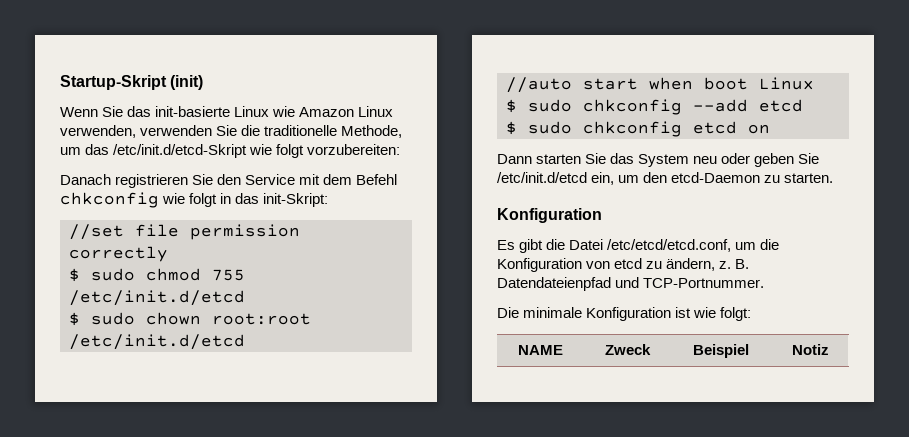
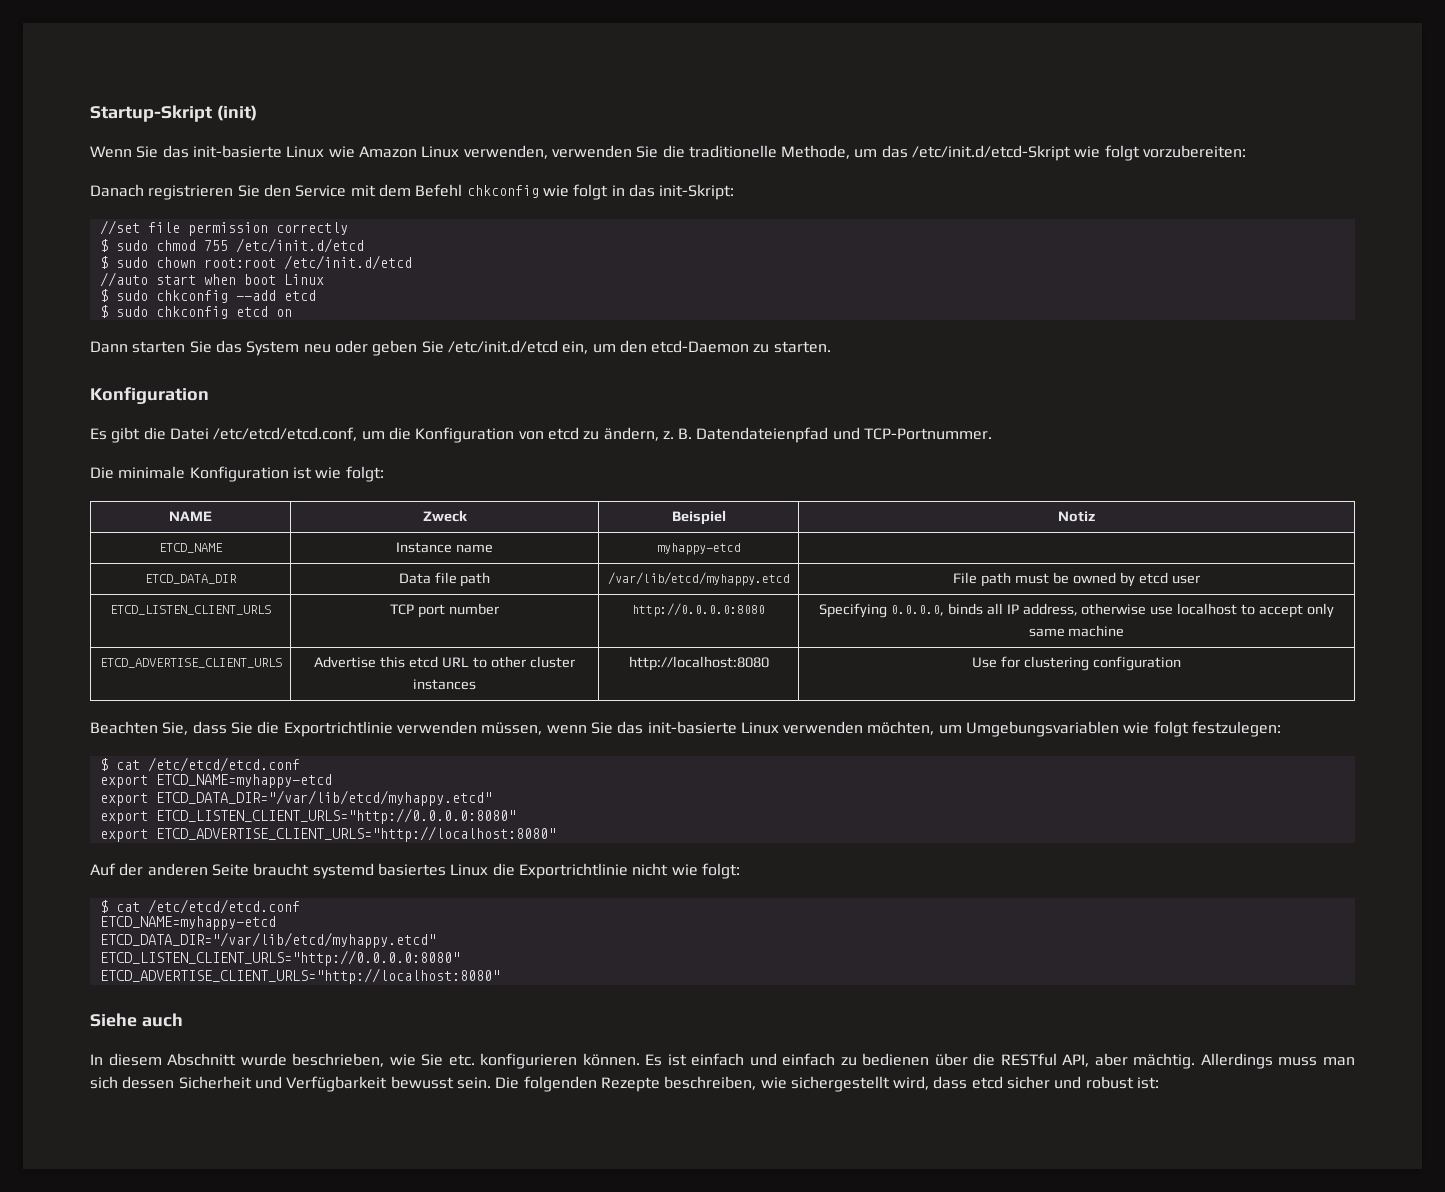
(829, 349) none -> [159,543,223,553] [396,542,493,553] [656,543,741,555] [145,574,237,584] [398,572,491,587] [607,572,790,586] [953,572,1200,587] [110,605,271,615] [390,603,499,618] [632,603,765,617] [818,603,1335,618] [1028,625,1125,637] [99,658,282,668] [314,656,575,668] [413,679,476,690] [628,656,769,671] [972,656,1181,671] [90,721,1282,737] [99,757,300,772] [99,774,332,788] [99,790,492,806] [99,808,516,824] [99,826,556,842] [90,863,740,879] [99,899,300,914] [99,916,276,930] [99,932,436,948] [99,950,460,966] [99,968,500,984] [90,1013,183,1027] [90,1053,1355,1069] [90,1076,1160,1092] // ETCD_NAME | Instance name | myhappy-etcd | // ETCD_DATA_DIR | Data file path | /var/lib/etcd/myhappy.etcd | File path must be owned by etcd user // ETCD_LISTEN_CLIENT_URLS | TCP port number | http://0.0.0.0:8080 | Specifying 0.0.0.0, binds all IP address, otherwise use localhost to accept only same machine // ETCD_ADVERTISE_CLIENT_URLS | Advertise this etcd URL to other cluster instances | http://localhost:8080 | Use for clustering configuration // Beachten Sie, dass Sie die Exportrichtlinie verwenden müssen, wenn Sie das init-basierte Linux verwenden möchten, um Umgebungsvariablen wie folgt festzulegen: // $ cat /etc/etcd/etcd.conf // export ETCD_NAME=myhappy-etcd // export ETCD_DATA_DIR="/var/lib/etcd/myhappy.etcd" // export ETCD_LISTEN_CLIENT_URLS="http://0.0.0.0:8080" // export ETCD_ADVERTISE_CLIENT_URLS="http://localhost:8080" // Auf der anderen Seite braucht systemd basiertes Linux die Exportrichtlinie nicht wie folgt: // $ cat /etc/etcd/etcd.conf // ETCD_NAME=myhappy-etcd // ETCD_DATA_DIR="/var/lib/etcd/myhappy.etcd" // ETCD_LISTEN_CLIENT_URLS="http://0.0.0.0:8080" // ETCD_ADVERTISE_CLIENT_URLS="http://localhost:8080" // Siehe auch // In diesem Abschnitt wurde beschrieben, wie Sie etc. konfigurieren können. Es ist einfach und einfach zu bedienen über die RESTful API, aber mächtig. Allerdings muss man sich dessen Sicherheit und Verfügbarkeit bewusst sein. Die folgenden Rezepte beschreiben, wie sichergestellt wird, dass etcd sicher und robust ist:

